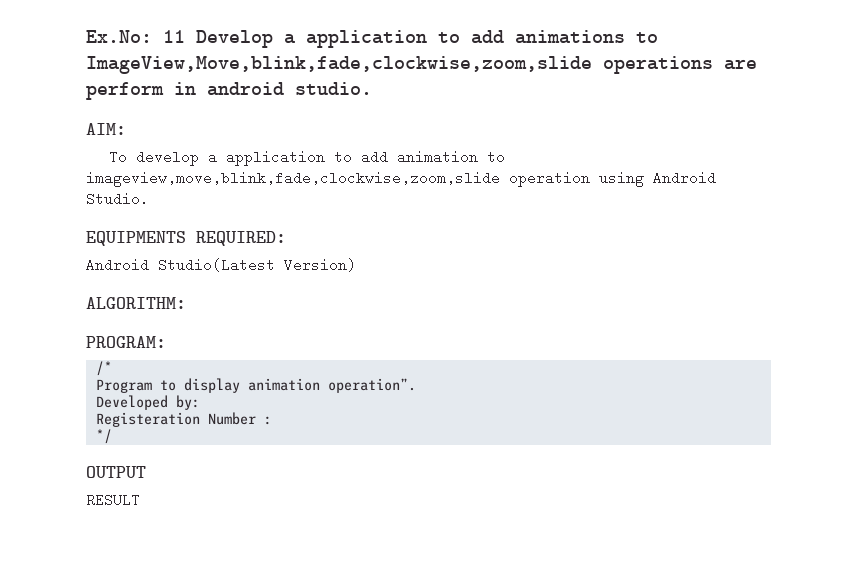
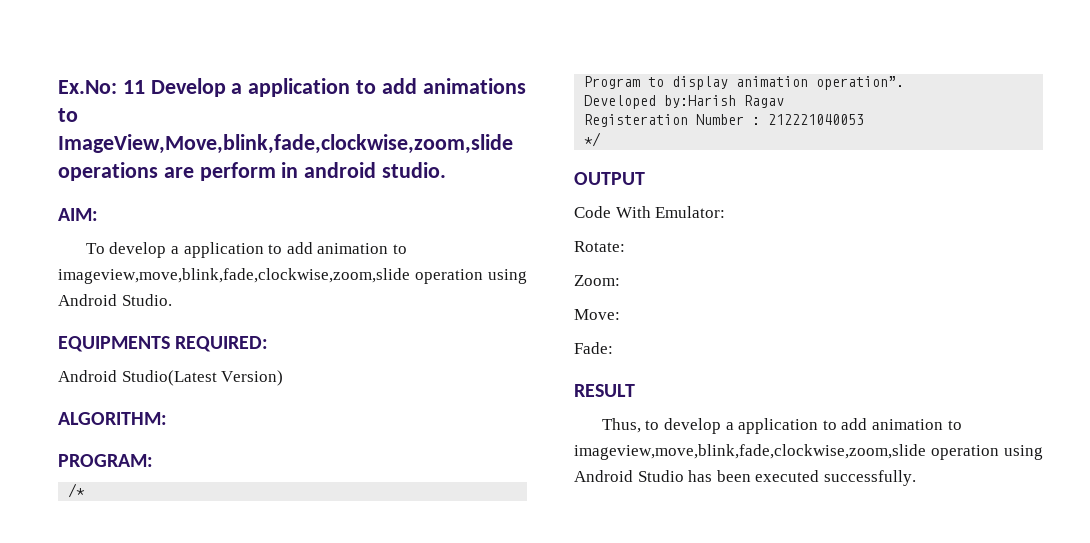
[175,395,200,410] by: -> [664,95,785,108] by:Harish Ragav
(272, 420) none -> [768,114,865,125] 212221040053
[86,493,140,507] RESULT -> [574,206,726,218] [574,241,625,252] [574,275,620,286] [574,309,620,320] [574,342,613,354] [574,384,635,397] [601,418,962,434] [574,444,1043,460] [574,470,916,486] Code With Emulator: // Rotate: // Zoom: // Move: // Fade: // RESULT // Thus, to develop a application to add animation to imageview,move,blink,fade,clockwise,zoom,slide operation using Android Studio has been executed successfully.

